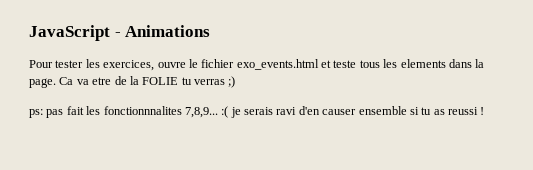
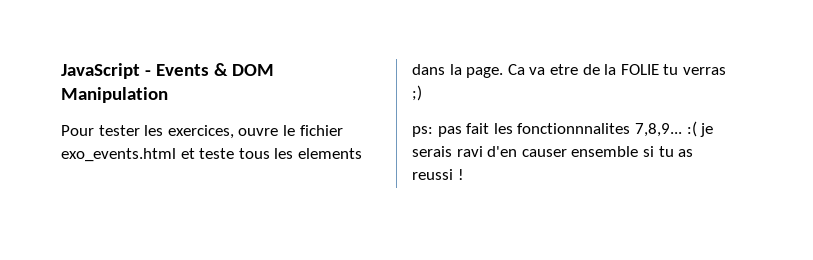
[125,25,211,37] Animations -> [155,63,274,76] [61,87,168,103] Events & DOM Manipulation

